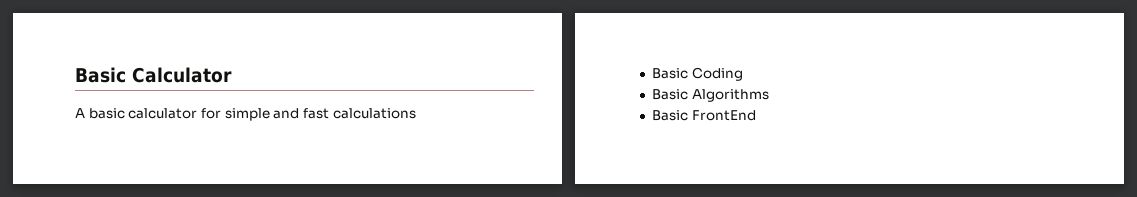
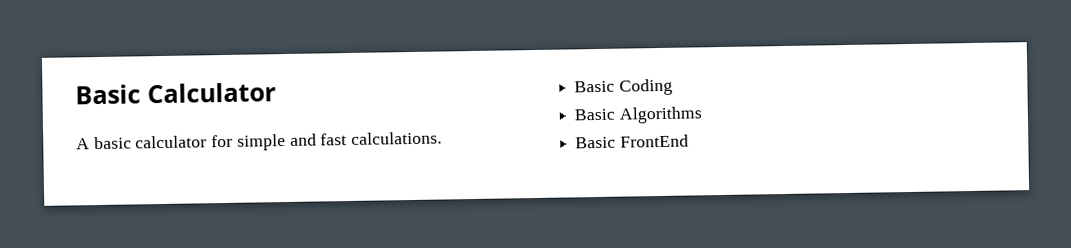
[332,108,416,119] calculations -> [351,131,443,145] calculations.

